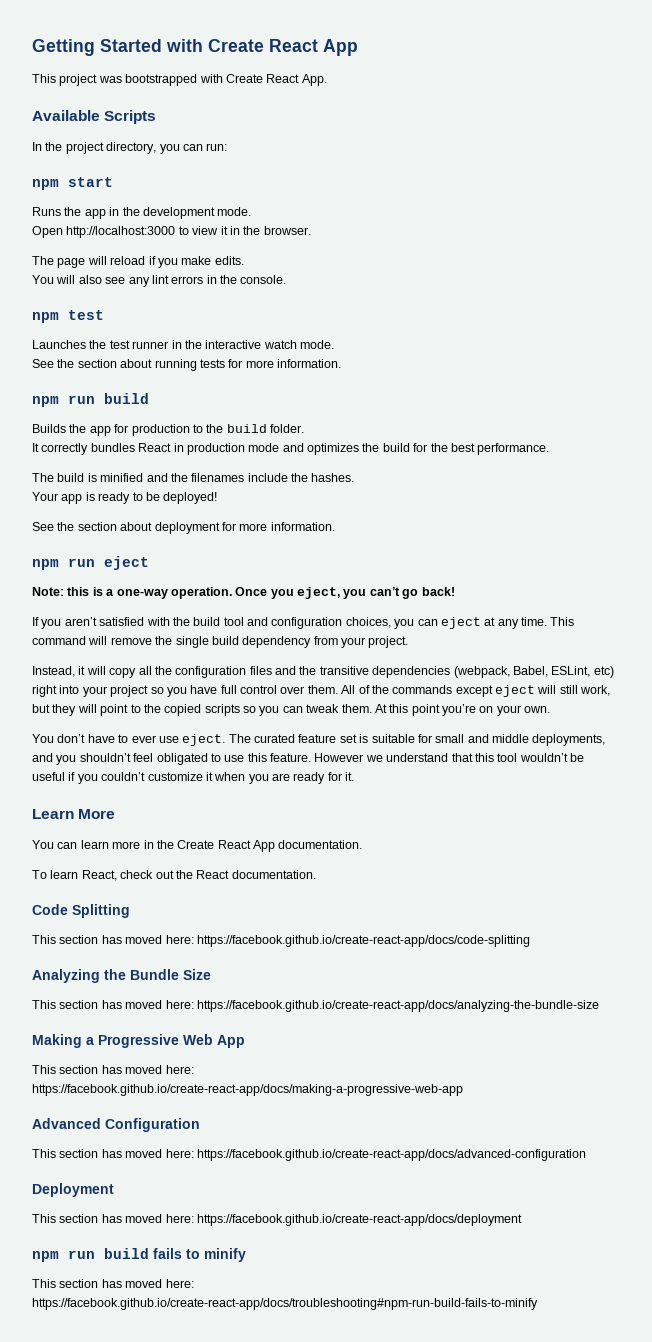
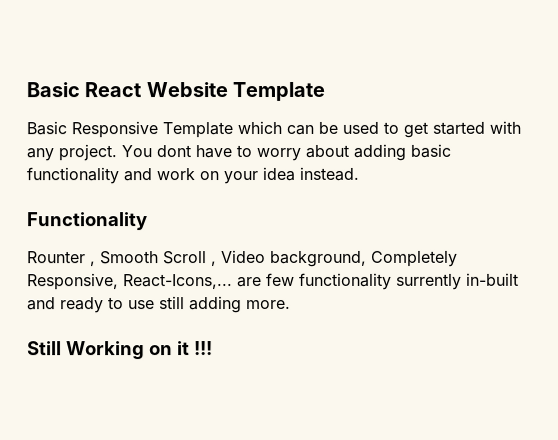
[32,39,358,56] [32,74,327,86] [32,110,157,124] [32,142,228,154] [32,177,113,190] [32,207,252,219] [32,226,311,238] [32,256,244,268] [32,275,287,287] [32,310,104,323] [32,340,334,349] [32,359,341,371] [32,393,149,407] [32,424,304,436] [32,443,550,455] [32,473,355,482] [32,492,218,504] [32,522,335,534] [32,556,149,570] [32,587,455,599] [32,617,575,629] [32,636,409,648] [32,666,614,678] [32,685,611,697] [32,704,551,716] [32,734,606,746] [32,753,584,765] [32,772,355,784] [32,809,116,819] [32,840,363,852] [32,870,316,881] [32,904,130,918] [32,935,530,947] [32,969,211,983] [32,1000,599,1012] [32,1034,245,1048] [32,1065,194,1074] [32,1084,463,1096] [32,1118,200,1132] [32,1149,586,1161] [32,1183,114,1197] [32,1214,522,1226] [32,1248,246,1262] [32,1279,194,1288] [32,1298,538,1310] Getting Started with Create React App // This project was bootstrapped with Create React App. // Available Scripts // In the project directory, you can run: // npm start // Runs the app in the development mode. // Open http://localhost:3000 to view it in the browser. // The page will reload if you make edits. // You will also see any lint errors in the console. // npm test // Launches the test runner in the interactive watch mode. // See the section about running tests for more information. // npm run build // Builds the app for production to the build folder. // It correctly bundles React in production mode and optimizes the build for the best performance. // The build is minified and the filenames include the hashes. // Your app is ready to be deployed! // See the section about deployment for more information. // npm run eject // Note: this is a one-way operation. Once you eject, you can’t go back! // If you aren’t satisfied with the build tool and configuration choices, you can eject at any time. This command will remove the single build dependency from your project. // Instead, it will copy all the configuration files and the transitive dependencies (webpack, Babel, ESLint, etc) right into your project so you have full control over them. All of the commands except eject will still work, but they will point to the copied scripts so you can tweak them. At this point you’re on your own. // You don’t have to ever use eject. The curated feature set is suitable for small and middle deployments, and you shouldn’t feel obligated to use this feature. However we understand that this tool wouldn’t be useful if you couldn’t customize it when you are ready for it. // Learn More // You can learn more in the Create React App documentation. // To learn React, check out the React documentation. // Code Splitting // This section has moved here: https://facebook.github.io/create-react-app/docs/code-splitting // Analyzing the Bundle Size // This section has moved here: https://facebook.github.io/create-react-app/docs/analyzing-the-bundle-size // Making a Progressive Web App // This section has moved here: https://facebook.github.io/create-react-app/docs/making-a-progressive-web-app // Advanced Configuration // This section has moved here: https://facebook.github.io/create-react-app/docs/advanced-configuration // Deployment // This section has moved here: https://facebook.github.io/create-react-app/docs/deployment // npm run build fails to minify // This section has moved here: https://facebook.github.io/create-react-app/docs/troubleshooting#npm-run-build-fails-to-minify -> [26,81,326,102] [26,120,521,139] [26,143,451,162] [26,166,359,185] [26,212,148,231] [27,250,458,268] [27,272,519,291] [27,296,291,314] [27,341,213,360] Basic React Website Template // Basic Responsive Template which can be used to get started with any project. You dont have to worry about adding basic functionality and work on your idea instead. // Functionality // Rounter , Smooth Scroll , Video background, Completely Responsive, React-Icons,... are few functionality surrently in-built and ready to use still adding more. // Still Working on it !!!

